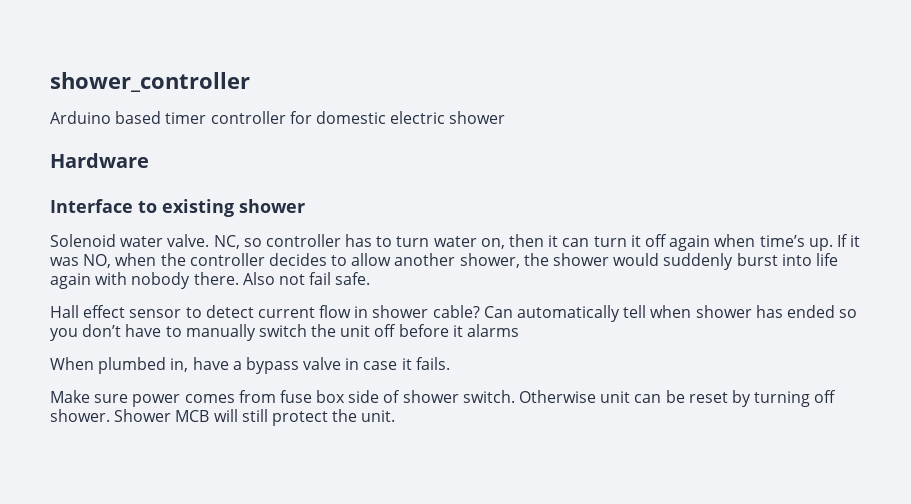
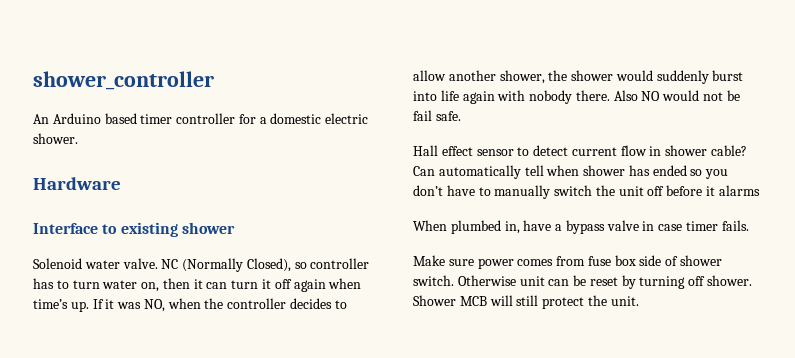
(250, 82) none -> [33,114,49,124] An
(312, 117) none -> [259,117,267,124] a
[449,111,506,124] shower -> [33,133,78,144] shower.
[213,235,240,249] NC, -> [161,258,291,272] NC (Normally Closed),
[278,274,305,285] not -> [641,90,740,101] NO would not be
[401,358,412,370] it -> [686,221,719,231] timer

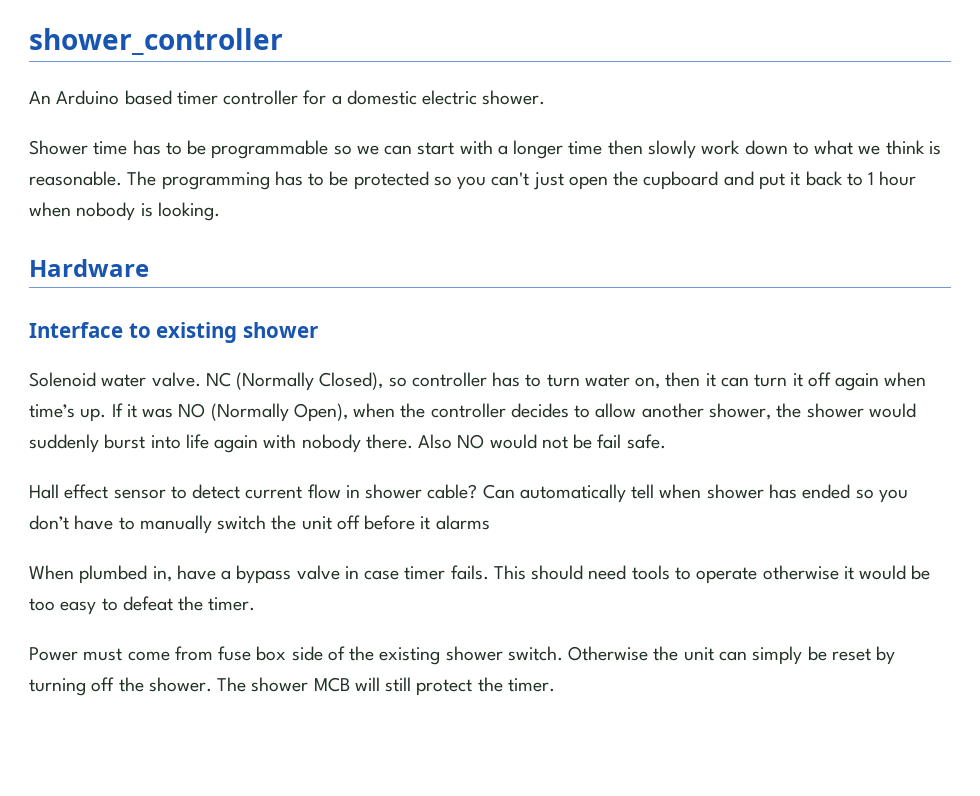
(78, 138) none -> [29,140,941,159] [29,171,917,190] [29,202,220,221] // Shower time has to be programmable so we can start with a longer time then slowly work down to what we think is reasonable. The programming has to be protected so you can't just open the cupboard and put it back to 1 hour when nobody is looking.
[143,299,165,312] NO, -> [178,403,348,422] NO (Normally Open),
[413,255,554,269] // Make sure power comes -> [493,565,931,584] [29,596,256,615] [29,647,170,661] This should need tools to operate otherwise it would be too easy to defeat the timer. // Power must come
(679, 261) none -> [349,646,441,665] the existing
(516, 280) none -> [653,646,679,661] the
(570, 282) none -> [752,646,803,665] simply
[707,275,753,286] [413,295,456,306] shower. Shower -> [118,677,309,692] the shower. The shower
[610,296,639,306] unit. -> [507,678,555,692] timer.

